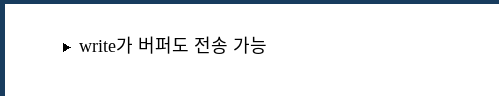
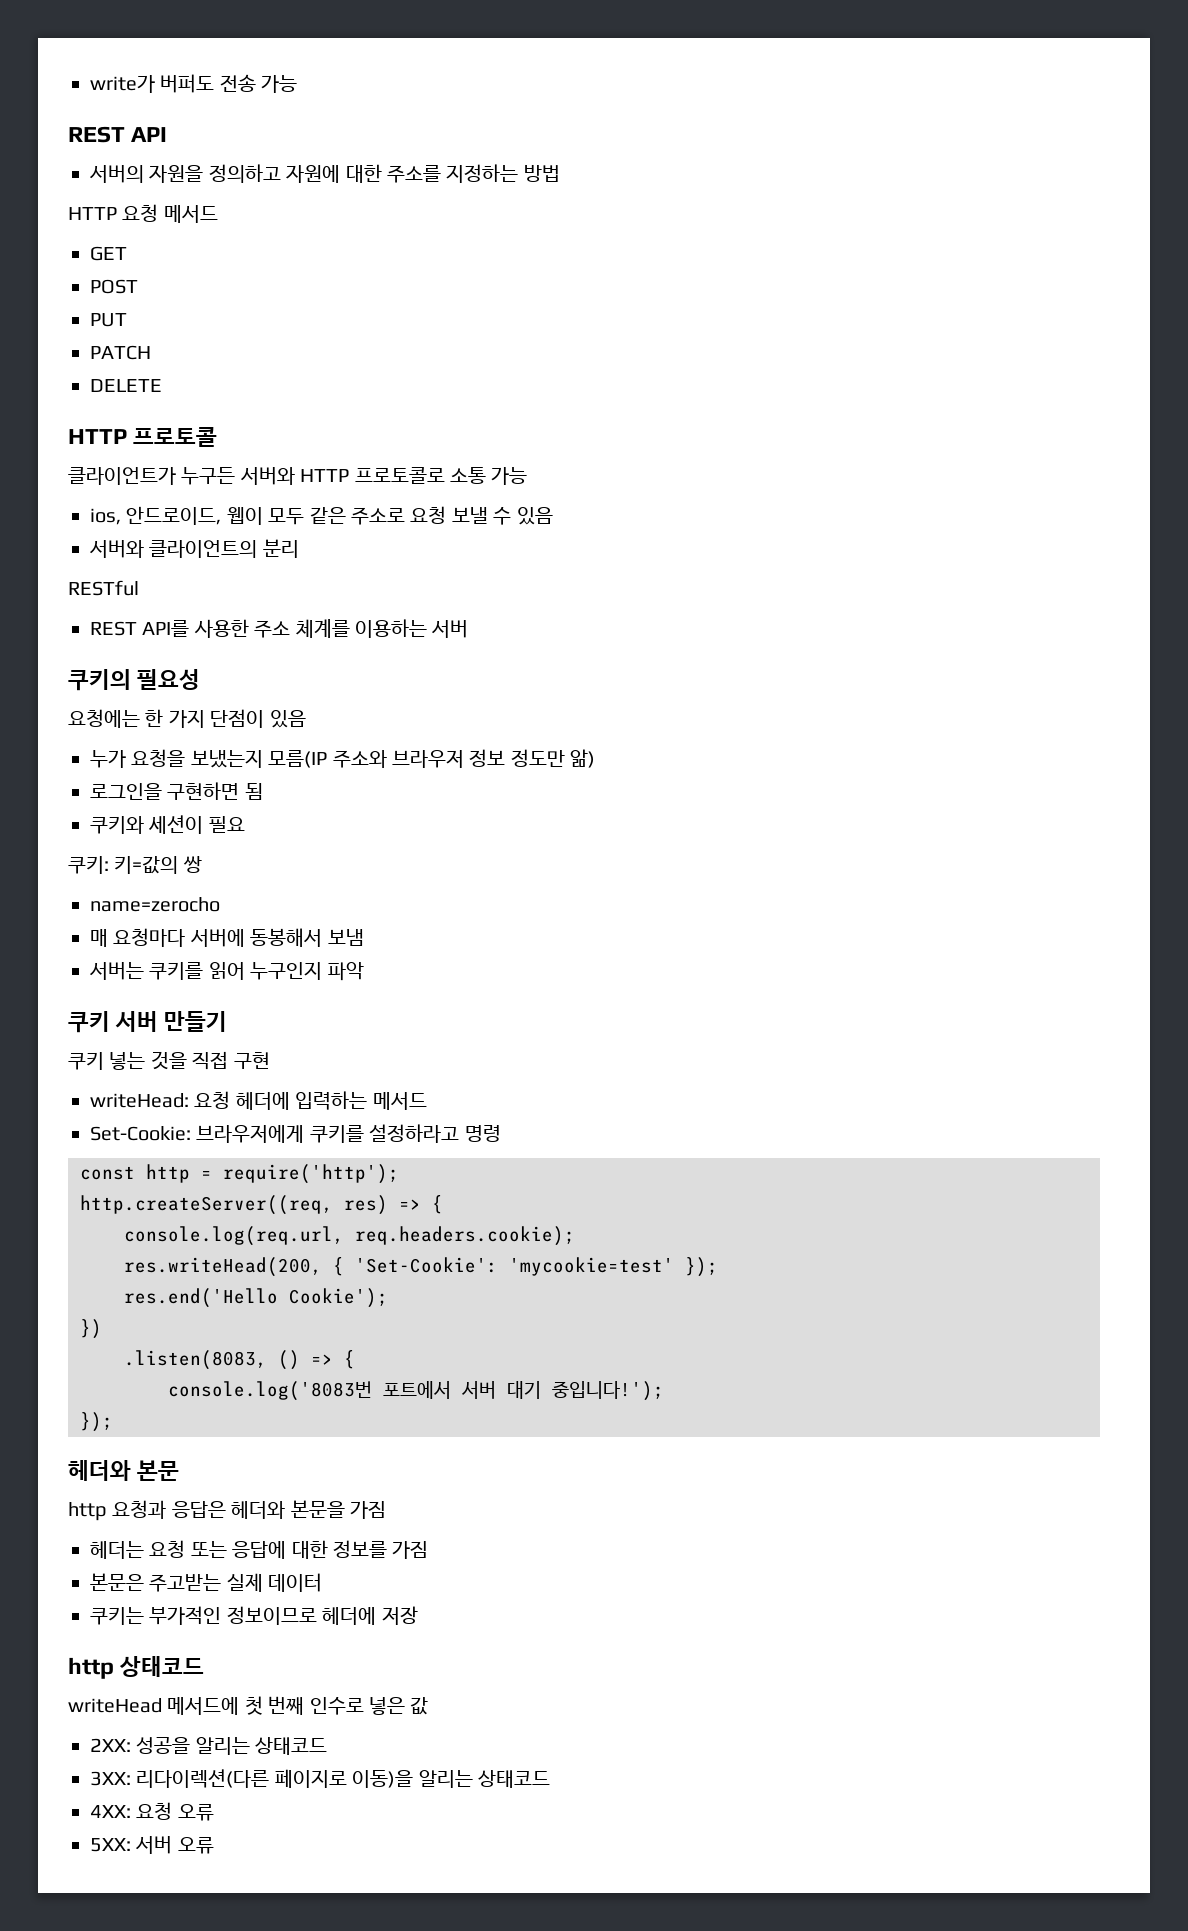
(267, 45) none -> [68,126,168,143] [89,164,560,183] [68,204,218,223] [90,246,127,261] [90,279,138,294] [90,313,127,327] [90,345,151,360] [90,379,162,392] [68,427,218,447] [68,467,528,485] [90,506,553,525] [89,539,299,558] [68,580,139,596] [90,619,469,638] [68,669,201,691] [68,709,306,728] [90,749,596,768] [90,782,263,800] [90,815,245,834] [68,856,202,874] [90,897,220,912] [90,928,364,947] [89,962,364,981] [68,1011,228,1033] [68,1051,270,1070] [90,1091,427,1110] [90,1124,501,1143] [80,1164,399,1184] [80,1195,443,1215] [124,1226,575,1246] [124,1257,718,1277] [124,1288,388,1308] [80,1319,102,1339] [124,1350,355,1370] [168,1381,664,1401] [80,1412,113,1432] [68,1460,180,1481] [68,1500,386,1521] [90,1540,429,1559] [90,1573,323,1592] [90,1606,418,1625] [68,1656,205,1679] [68,1696,429,1715] [90,1737,328,1755] [90,1769,550,1788] [90,1802,214,1821] [90,1836,214,1854] // REST API // 서버의 자원을 정의하고 자원에 대한 주소를 지정하는 방법 // HTTP 요청 메서드 // GET // POST // PUT // PATCH // DELETE // HTTP 프로토콜 // 클라이언트가 누구든 서버와 HTTP 프로토콜로 소통 가능 // ios, 안드로이드, 웹이 모두 같은 주소로 요청 보낼 수 있음 // 서버와 클라이언트의 분리 // RESTful // REST API를 사용한 주소 체계를 이용하는 서버 // 쿠키의 필요성 // 요청에는 한 가지 단점이 있음 // 누가 요청을 보냈는지 모름(IP 주소와 브라우저 정보 정도만 앎) // 로그인을 구현하면 됨 // 쿠키와 세션이 필요 // 쿠키: 키=값의 쌍 // name=zerocho // 매 요청마다 서버에 동봉해서 보냄 // 서버는 쿠키를 읽어 누구인지 파악 // 쿠키 서버 만들기 // 쿠키 넣는 것을 직접 구현 // writeHead: 요청 헤더에 입력하는 메서드 // Set-Cookie: 브라우저에게 쿠키를 설정하라고 명령 // const http = require('http'); // http.createServer((req, res) => { // console.log(req.url, req.headers.cookie); // res.writeHead(200, { 'Set-Cookie': 'mycookie=test' }); // res.end('Hello Cookie'); // }) // .listen(8083, () => { // console.log('8083번 포트에서 서버 대기 중입니다!'); // }); // 헤더와 본문 // http 요청과 응답은 헤더와 본문을 가짐 // 헤더는 요청 또는 응답에 대한 정보를 가짐 // 본문은 주고받는 실제 데이터 // 쿠키는 부가적인 정보이므로 헤더에 저장 // http 상태코드 // writeHead 메서드에 첫 번째 인수로 넣은 값 // 2XX: 성공을 알리는 상태코드 // 3XX: 리다이렉션(다른 페이지로 이동)을 알리는 상태코드 // 4XX: 요청 오류 // 5XX: 서버 오류

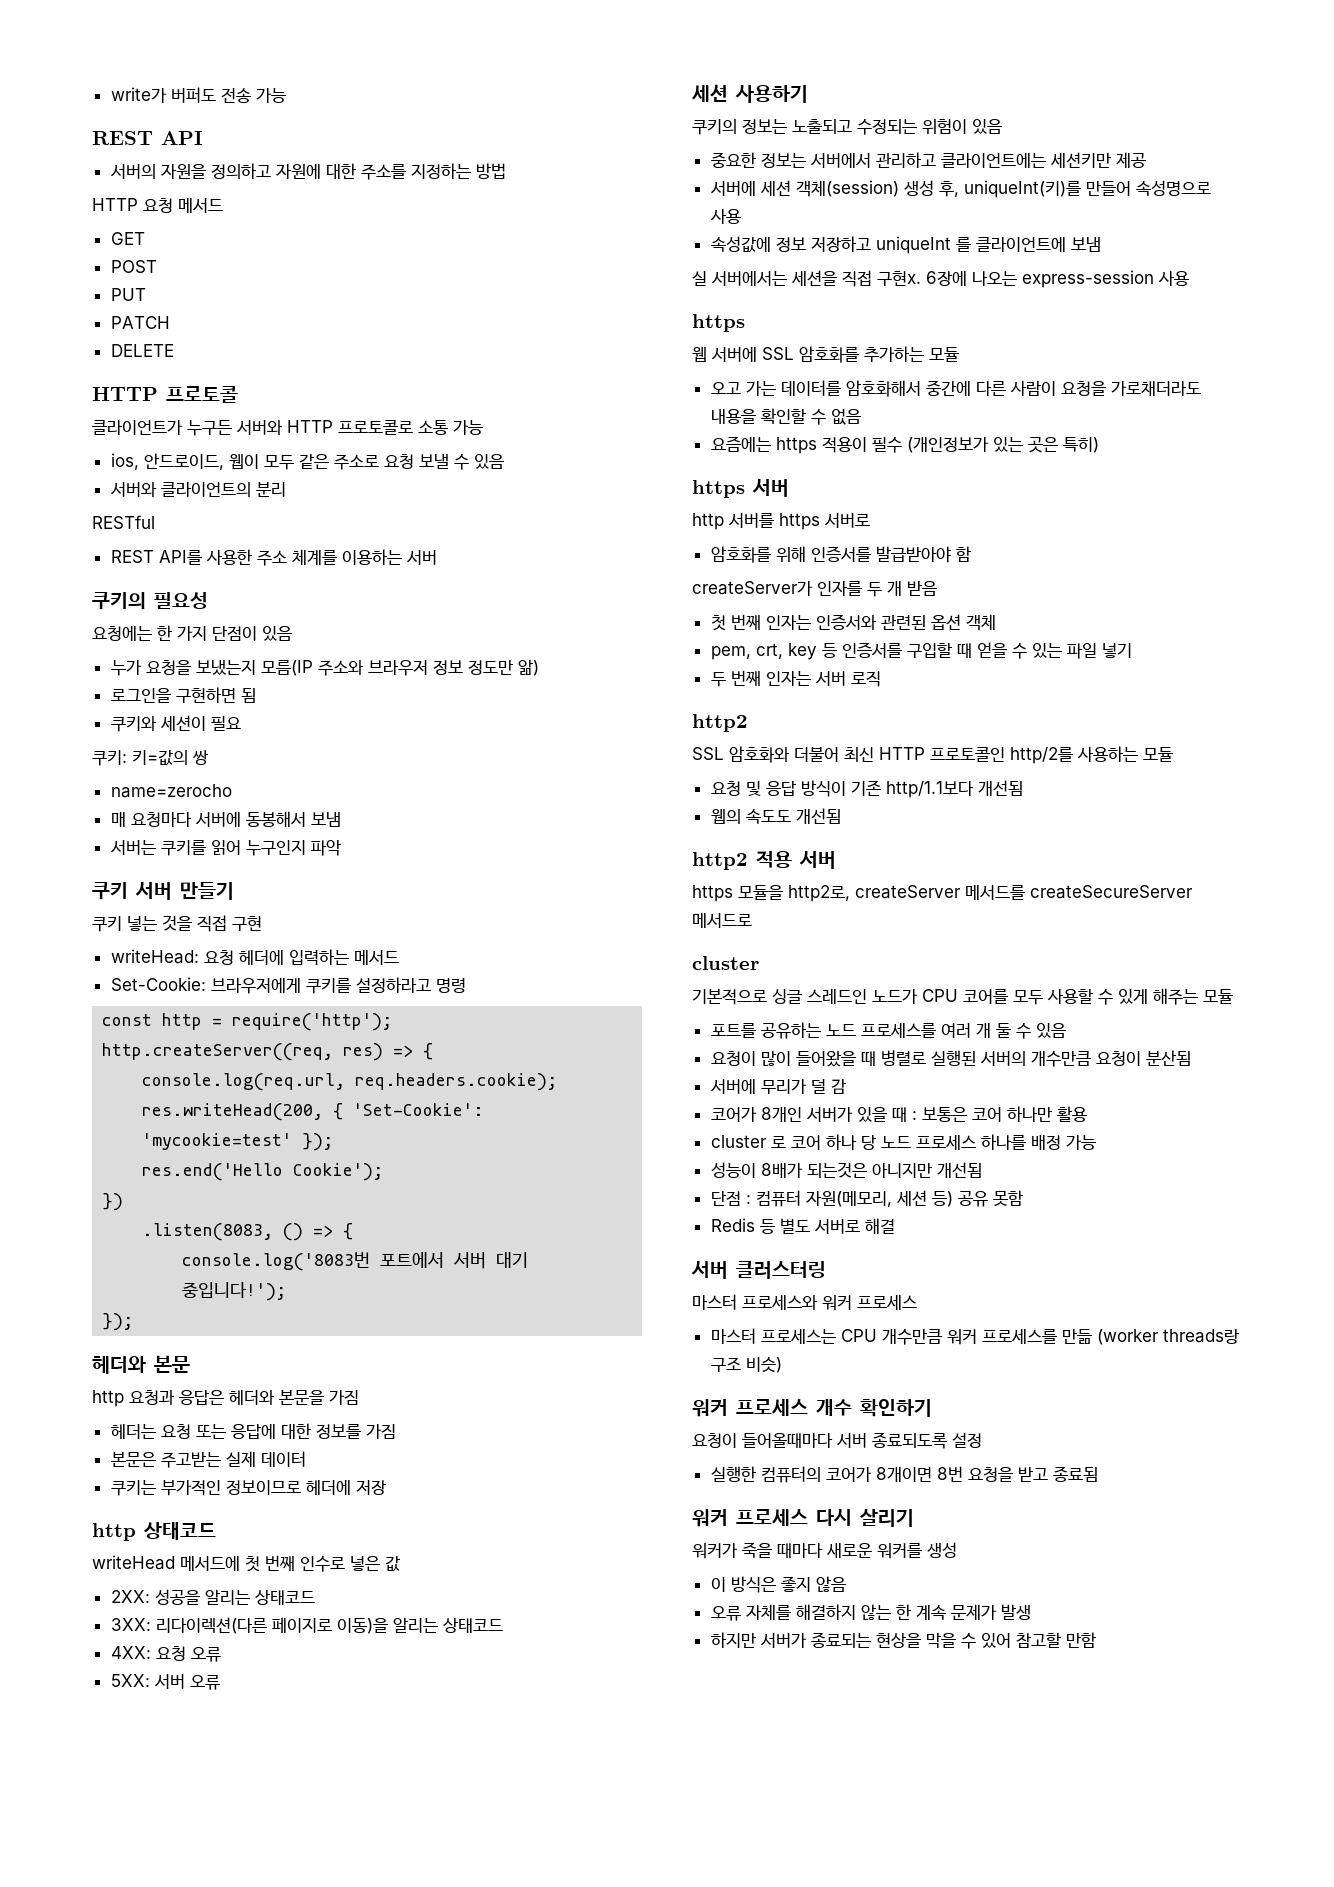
(214, 1845) none -> [692,84,808,103] [692,118,1002,135] [710,152,1146,168] [709,180,1211,198] [709,208,741,224] [710,236,1101,254] [692,270,1189,288] [692,314,745,332] [692,346,959,363] [710,380,1201,397] [710,408,861,425] [710,436,1099,454] [692,479,789,498] [692,513,870,530] [710,546,971,563] [692,581,937,597] [710,614,996,631] [710,642,1132,660] [710,670,881,687] [692,714,748,732] [692,746,1173,764] [710,780,1023,798] [710,808,841,824] [692,851,836,870] [692,885,1193,902] [692,913,752,928] [692,956,759,970] [692,988,1233,1005] [710,1022,1066,1039] [710,1050,1191,1067] [709,1079,846,1094] [710,1106,1087,1122] [710,1134,1096,1150] [710,1162,982,1178] [710,1190,1023,1207] [710,1218,895,1234] [691,1261,826,1279] [692,1294,917,1311] [710,1328,1239,1345] [710,1357,782,1373] [692,1399,932,1417] [692,1432,982,1449] [710,1466,1098,1483] [692,1509,914,1527] [692,1542,957,1559] [710,1576,846,1593] [710,1604,1031,1621] [710,1632,1096,1649] // 세션 사용하기 // 쿠키의 정보는 노출되고 수정되는 위험이 있음 // 중요한 정보는 서버에서 관리하고 클라이언트에는 세션키만 제공 // 서버에 세션 객체(session) 생성 후, uniqueInt(키)를 만들어 속성명으로 사용 // 속성값에 정보 저장하고 uniqueInt 를 클라이언트에 보냄 // 실 서버에서는 세션을 직접 구현x. 6장에 나오는 express-session 사용 // https // 웹 서버에 SSL 암호화를 추가하는 모듈 // 오고 가는 데이터를 암호화해서 중간에 다른 사람이 요청을 가로채더라도 내용을 확인할 수 없음 // 요즘에는 https 적용이 필수 (개인정보가 있는 곳은 특히) // https 서버 // http 서버를 https 서버로 // 암호화를 위해 인증서를 발급받아야 함 // createServer가 인자를 두 개 받음 // 첫 번째 인자는 인증서와 관련된 옵션 객체 // pem, crt, key 등 인증서를 구입할 때 얻을 수 있는 파일 넣기 // 두 번째 인자는 서버 로직 // http2 // SSL 암호화와 더불어 최신 HTTP 프로토콜인 http/2를 사용하는 모듈 // 요청 및 응답 방식이 기존 http/1.1보다 개선됨 // 웹의 속도도 개선됨 // http2 적용 서버 // https 모듈을 http2로, createServer 메서드를 createSecureServer 메서드로 // cluster // 기본적으로 싱글 스레드인 노드가 CPU 코어를 모두 사용할 수 있게 해주는 모듈 // 포트를 공유하는 노드 프로세스를 여러 개 둘 수 있음 // 요청이 많이 들어왔을 때 병렬로 실행된 서버의 개수만큼 요청이 분산됨 // 서버에 무리가 덜 감 // 코어가 8개인 서버가 있을 때 : 보통은 코어 하나만 활용 // cluster 로 코어 하나 당 노드 프로세스 하나를 배정 가능 // 성능이 8배가 되는것은 아니지만 개선됨 // 단점 : 컴퓨터 자원(메모리, 세션 등) 공유 못함 // Redis 등 별도 서버로 해결 // 서버 클러스터링 // 마스터 프로세스와 워커 프로세스 // 마스터 프로세스는 CPU 개수만큼 워커 프로세스를 만듦 (worker threads랑 구조 비슷) // 워커 프로세스 개수 확인하기 // 요청이 들어올때마다 서버 종료되도록 설정 // 실행한 컴퓨터의 코어가 8개이면 8번 요청을 받고 종료됨 // 워커 프로세스 다시 살리기 // 워커가 죽을 때마다 새로운 워커를 생성 // 이 방식은 좋지 않음 // 오류 자체를 해결하지 않는 한 계속 문제가 발생 // 하지만 서버가 종료되는 현상을 막을 수 있어 참고할 만함

